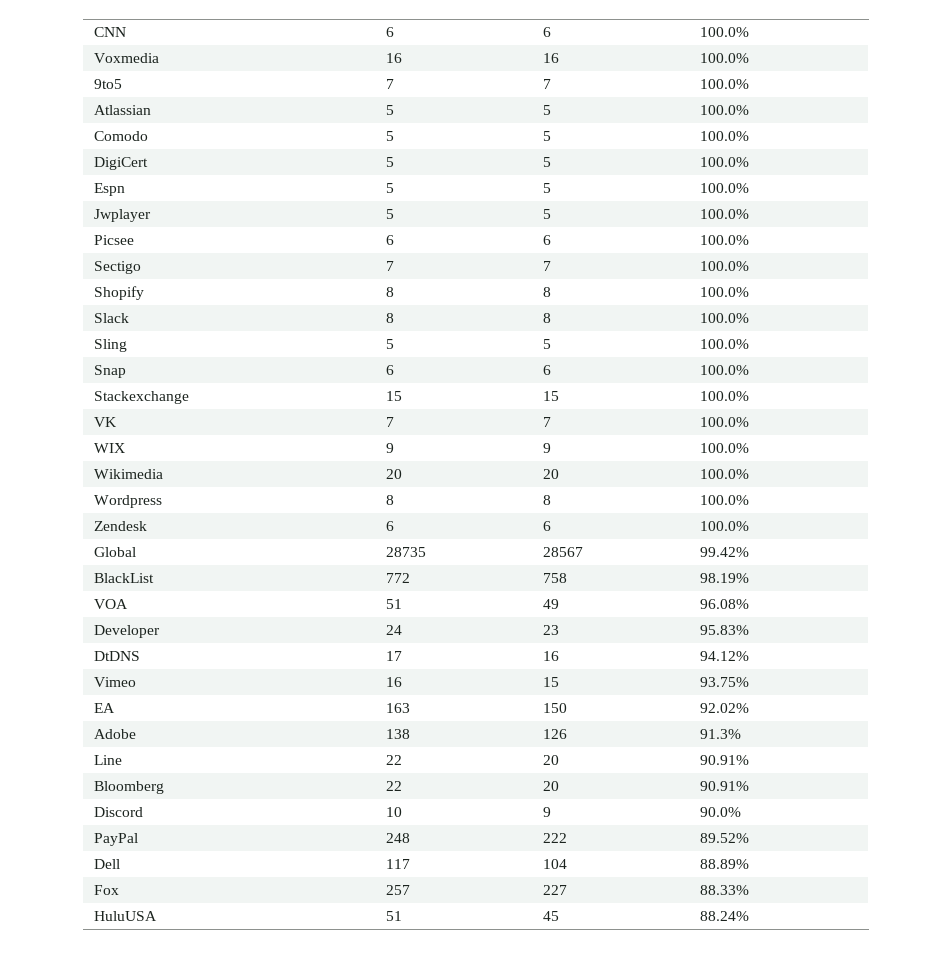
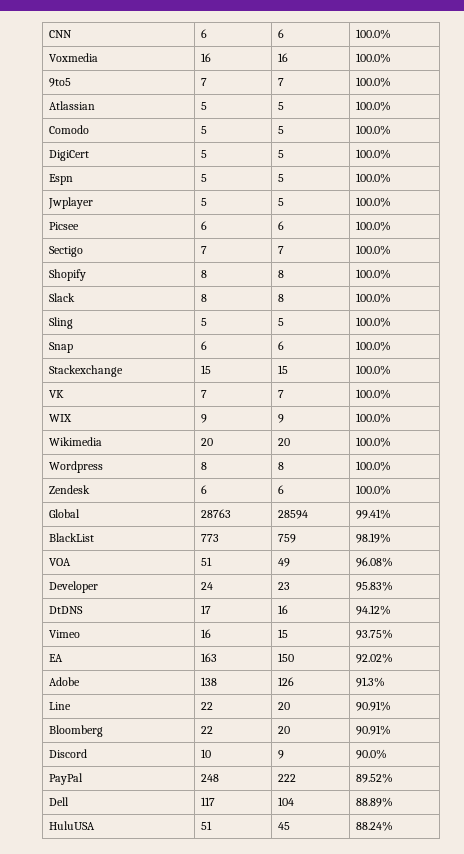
[386,547,427,557] [543,547,584,557] [700,547,750,557] 28735 | 28567 | 99.42% -> [200,509,231,518] [277,510,308,519] [355,509,391,519] 28763 | 28594 | 99.41%
[386,573,411,583] [543,573,568,583] 772 | 758 -> [200,534,219,542] [277,534,296,543] 773 | 759
[94,885,120,895] [386,885,411,895] [543,885,568,895] [700,885,750,895] // Fox | 257 | 227 | 88.33% -> (393, 802) none

